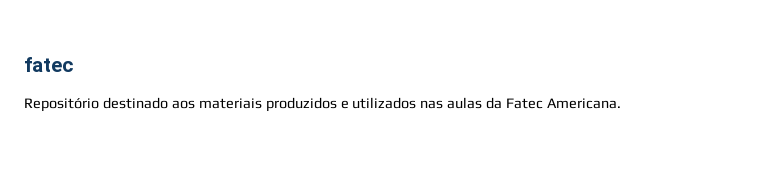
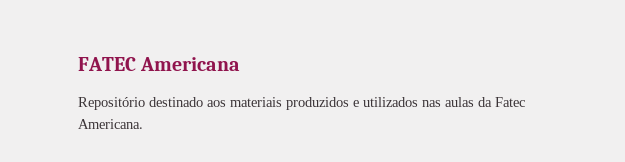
[24,57,73,72] fatec -> [78,57,241,71] FATEC Americana

